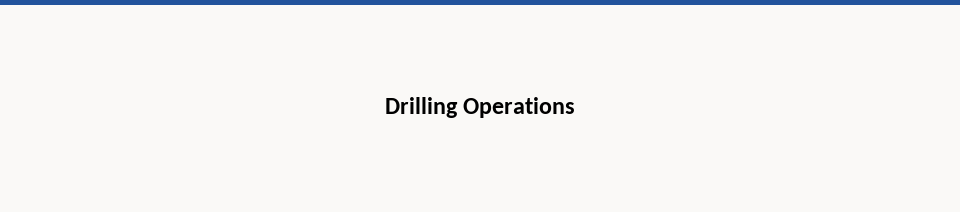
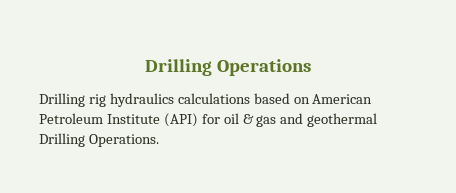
(576, 107) none -> [39,93,373,107] [39,113,378,127] [39,133,159,147] // Drilling rig hydraulics calculations based on American Petroleum Institute (API) for oil & gas and geothermal Drilling Operations.

